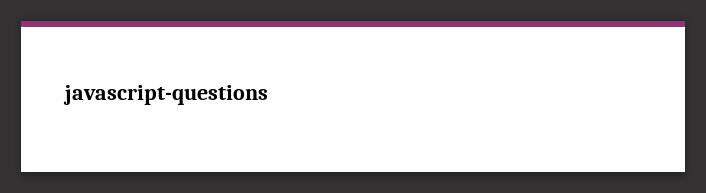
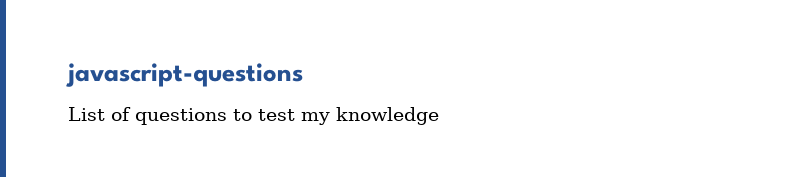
(268, 95) none -> [68,107,439,125] // List of questions to test my knowledge

